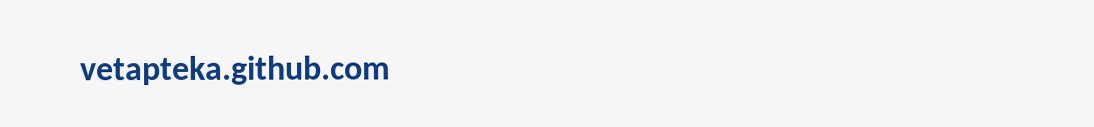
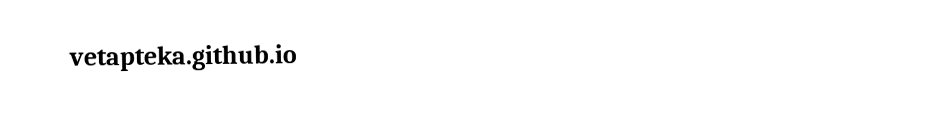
[79,55,391,86] vetapteka.github.com -> [68,44,298,72] vetapteka.github.io

